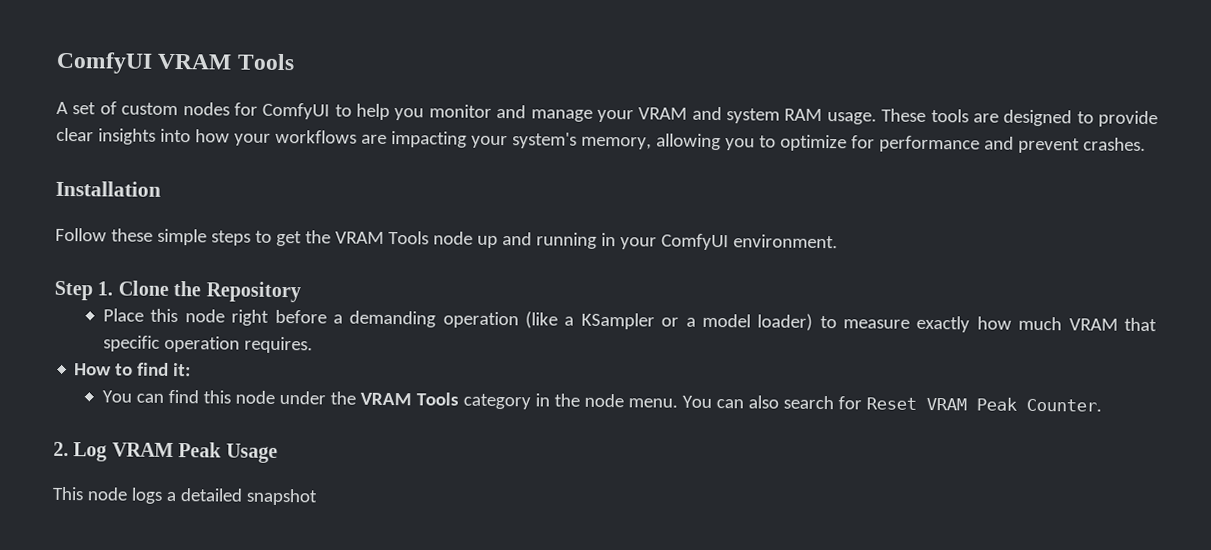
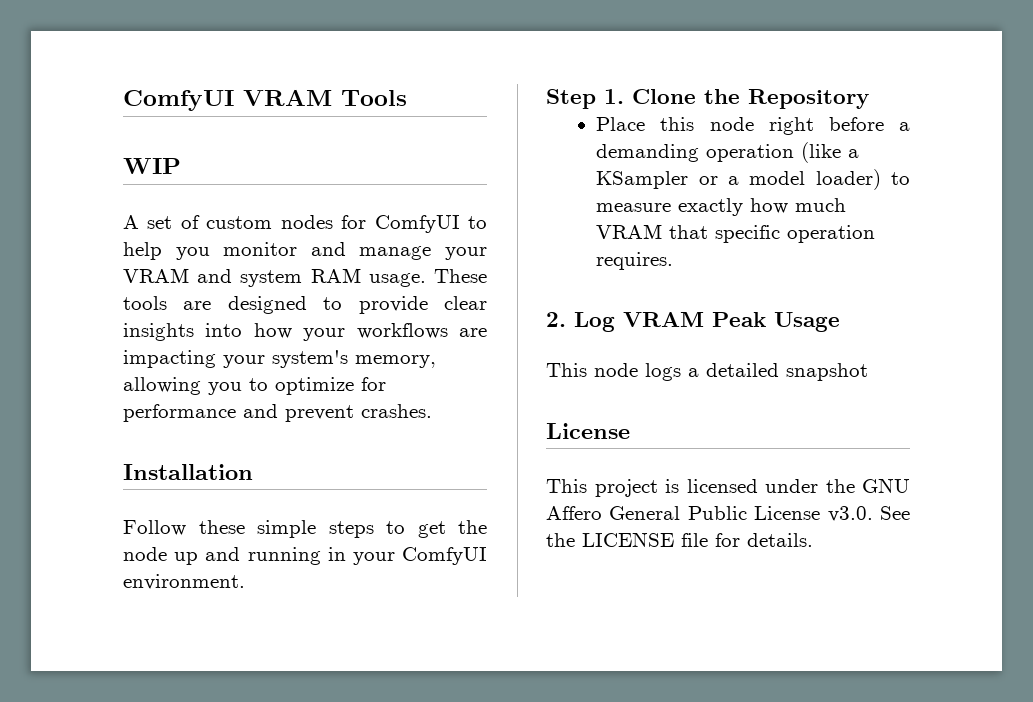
(295, 62) none -> [123,158,181,174] // WIP
[334,230,429,245] VRAM Tools -> (487, 527) none
[74,362,192,377] [101,389,1102,412] // How to find it: // You can find this node under the VRAM Tools category in the node menu. You can also search for Reset VRAM Peak Counter. -> (674, 261) none
(318, 497) none -> [546,423,630,439] [546,478,910,497] [546,506,910,522] [546,532,813,547] // License // This project is licensed under the GNU Affero General Public License v3.0. See the LICENSE file for details.

